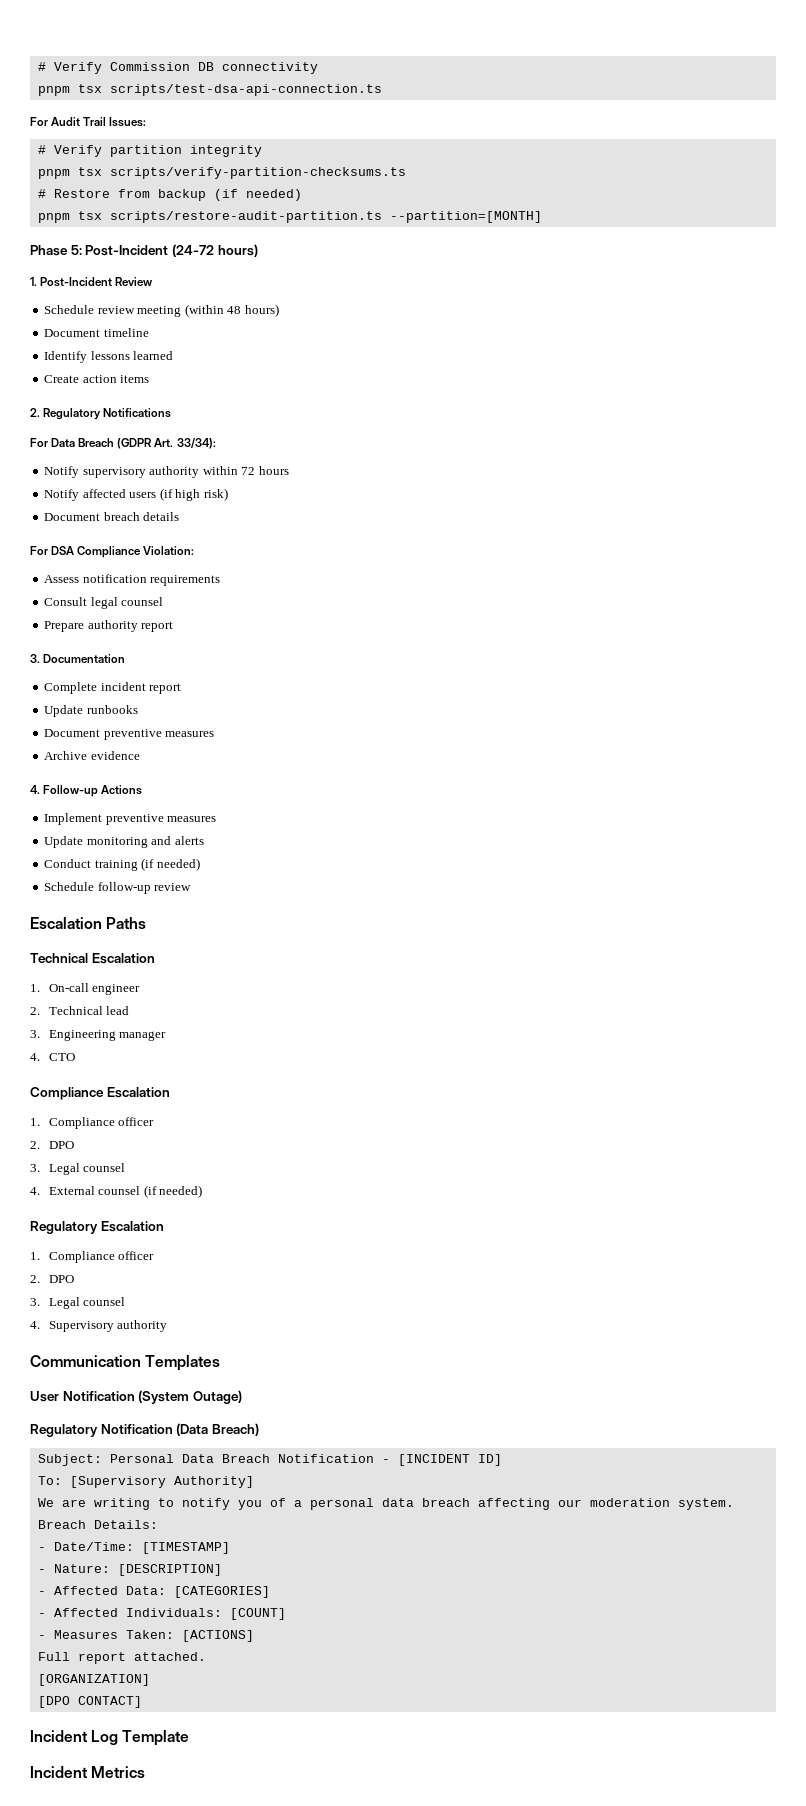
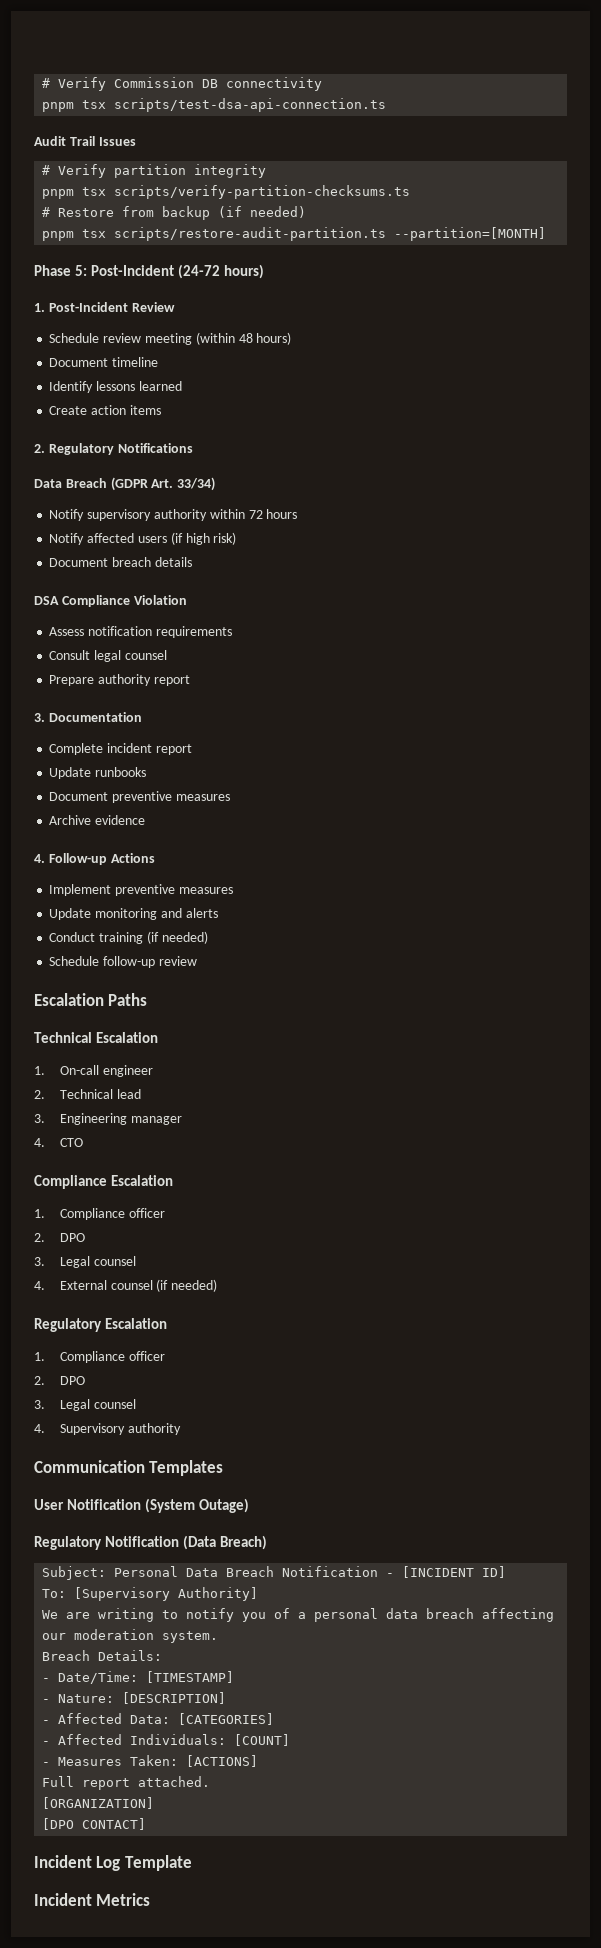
[30,117,48,126] For -> (387, 105) none
[109,117,147,127] Issues: -> [98,137,136,146] Issues
[30,438,48,447] For -> (193, 448) none
[176,438,216,449] 33/34): -> [177,477,216,491] 33/34)
[30,546,48,555] For -> (192, 562) none
[143,546,195,555] Violation: -> [133,595,187,605] Violation

